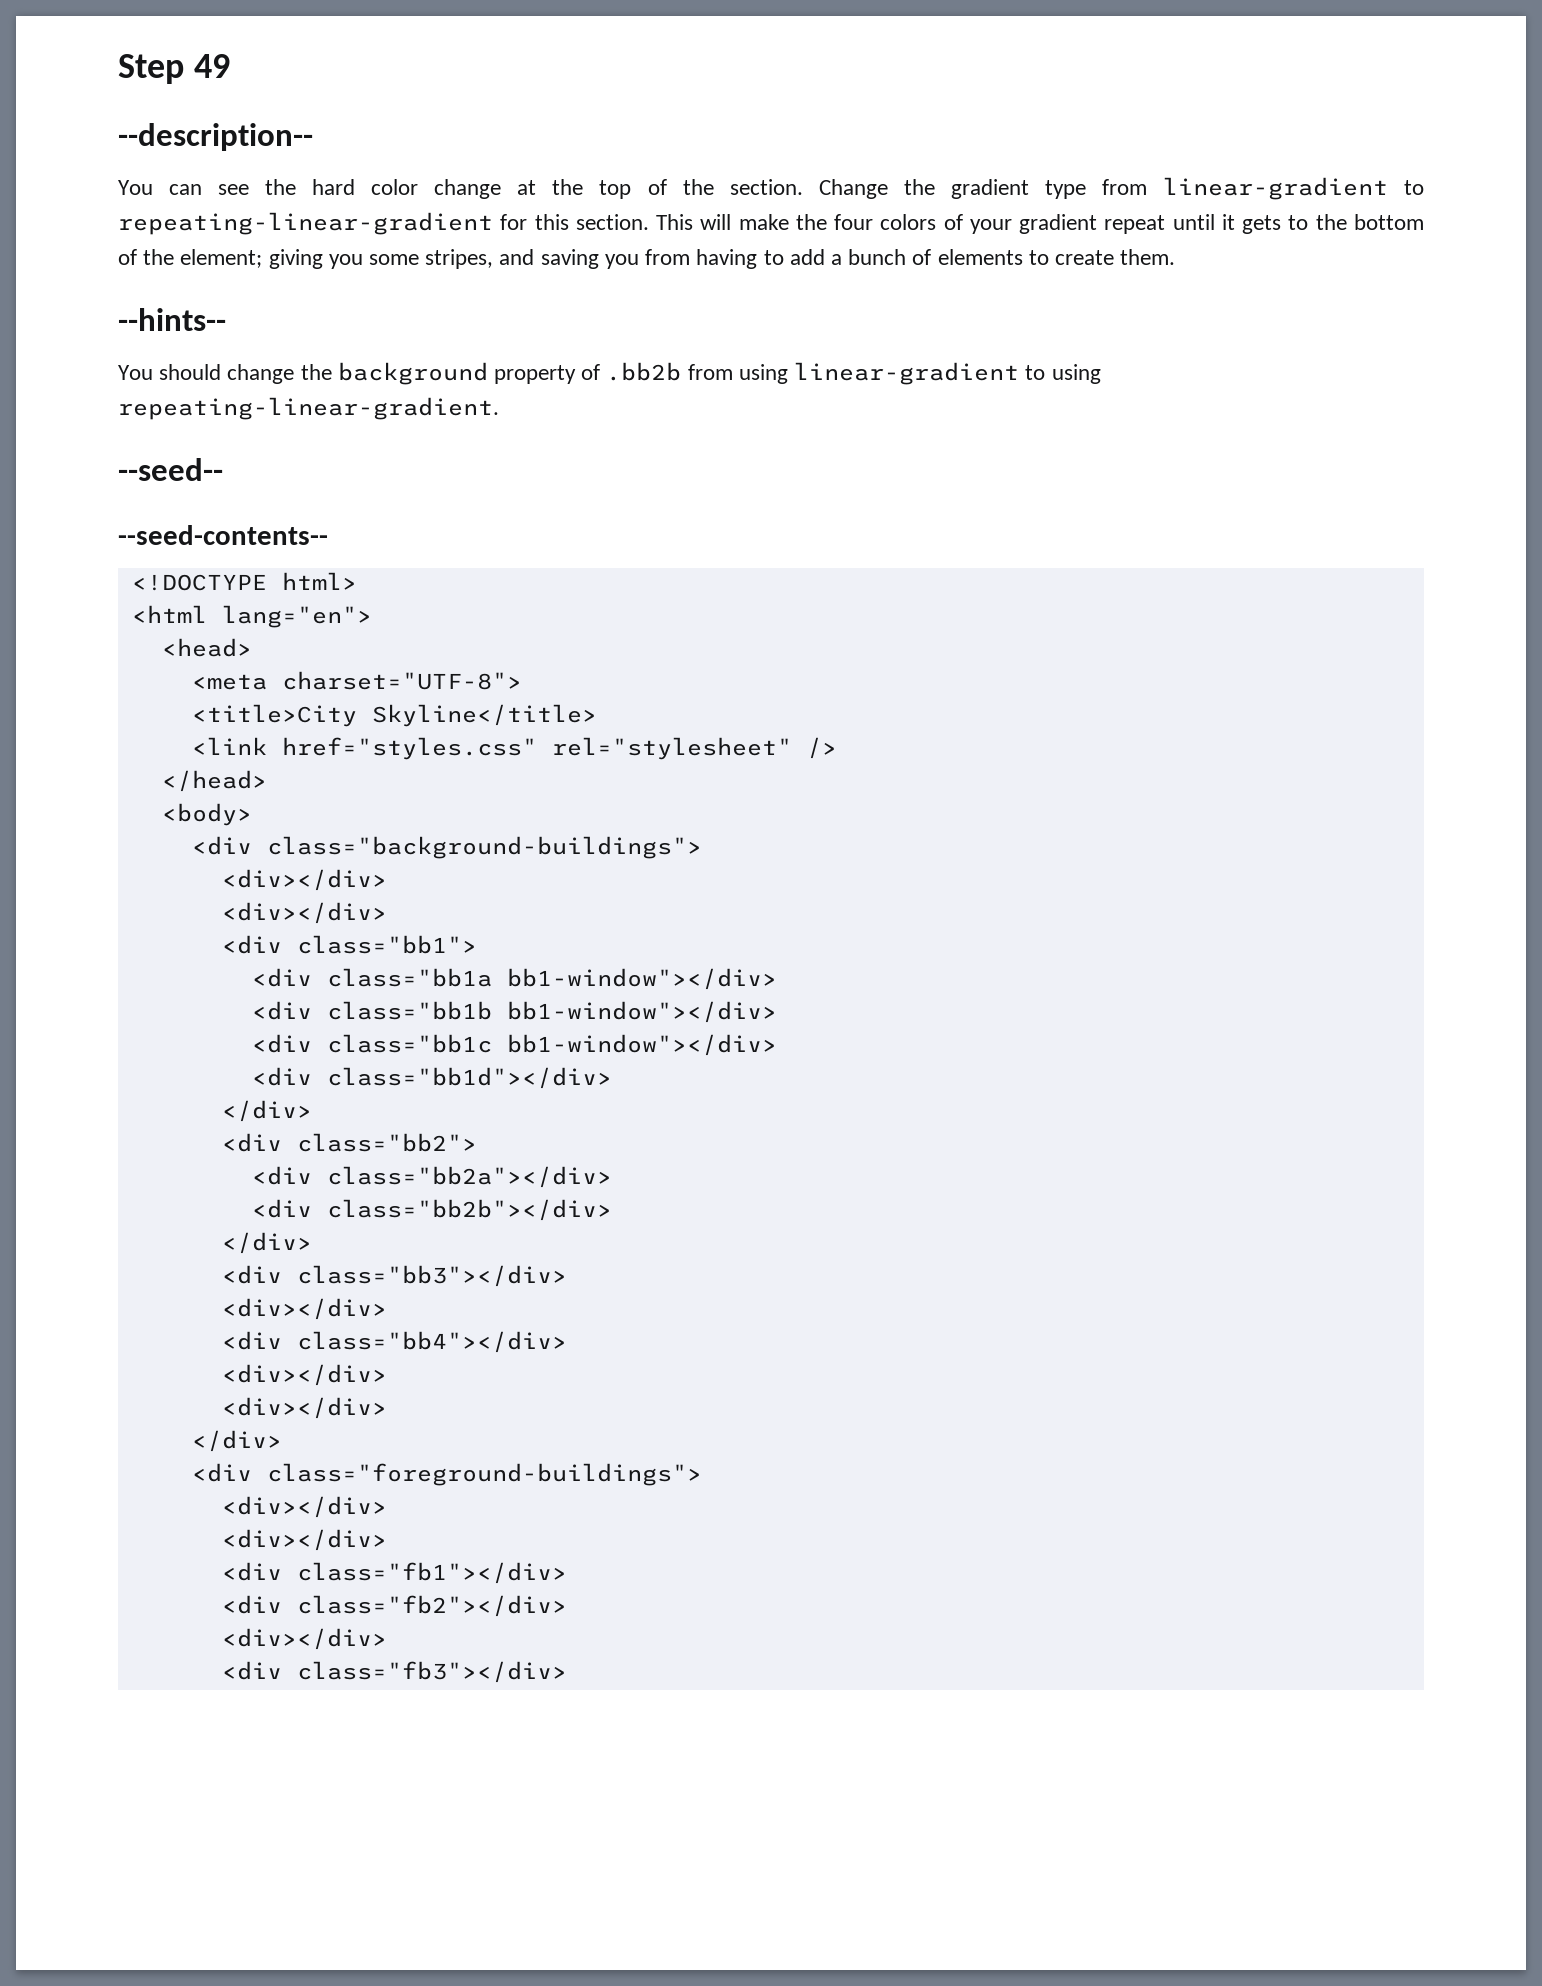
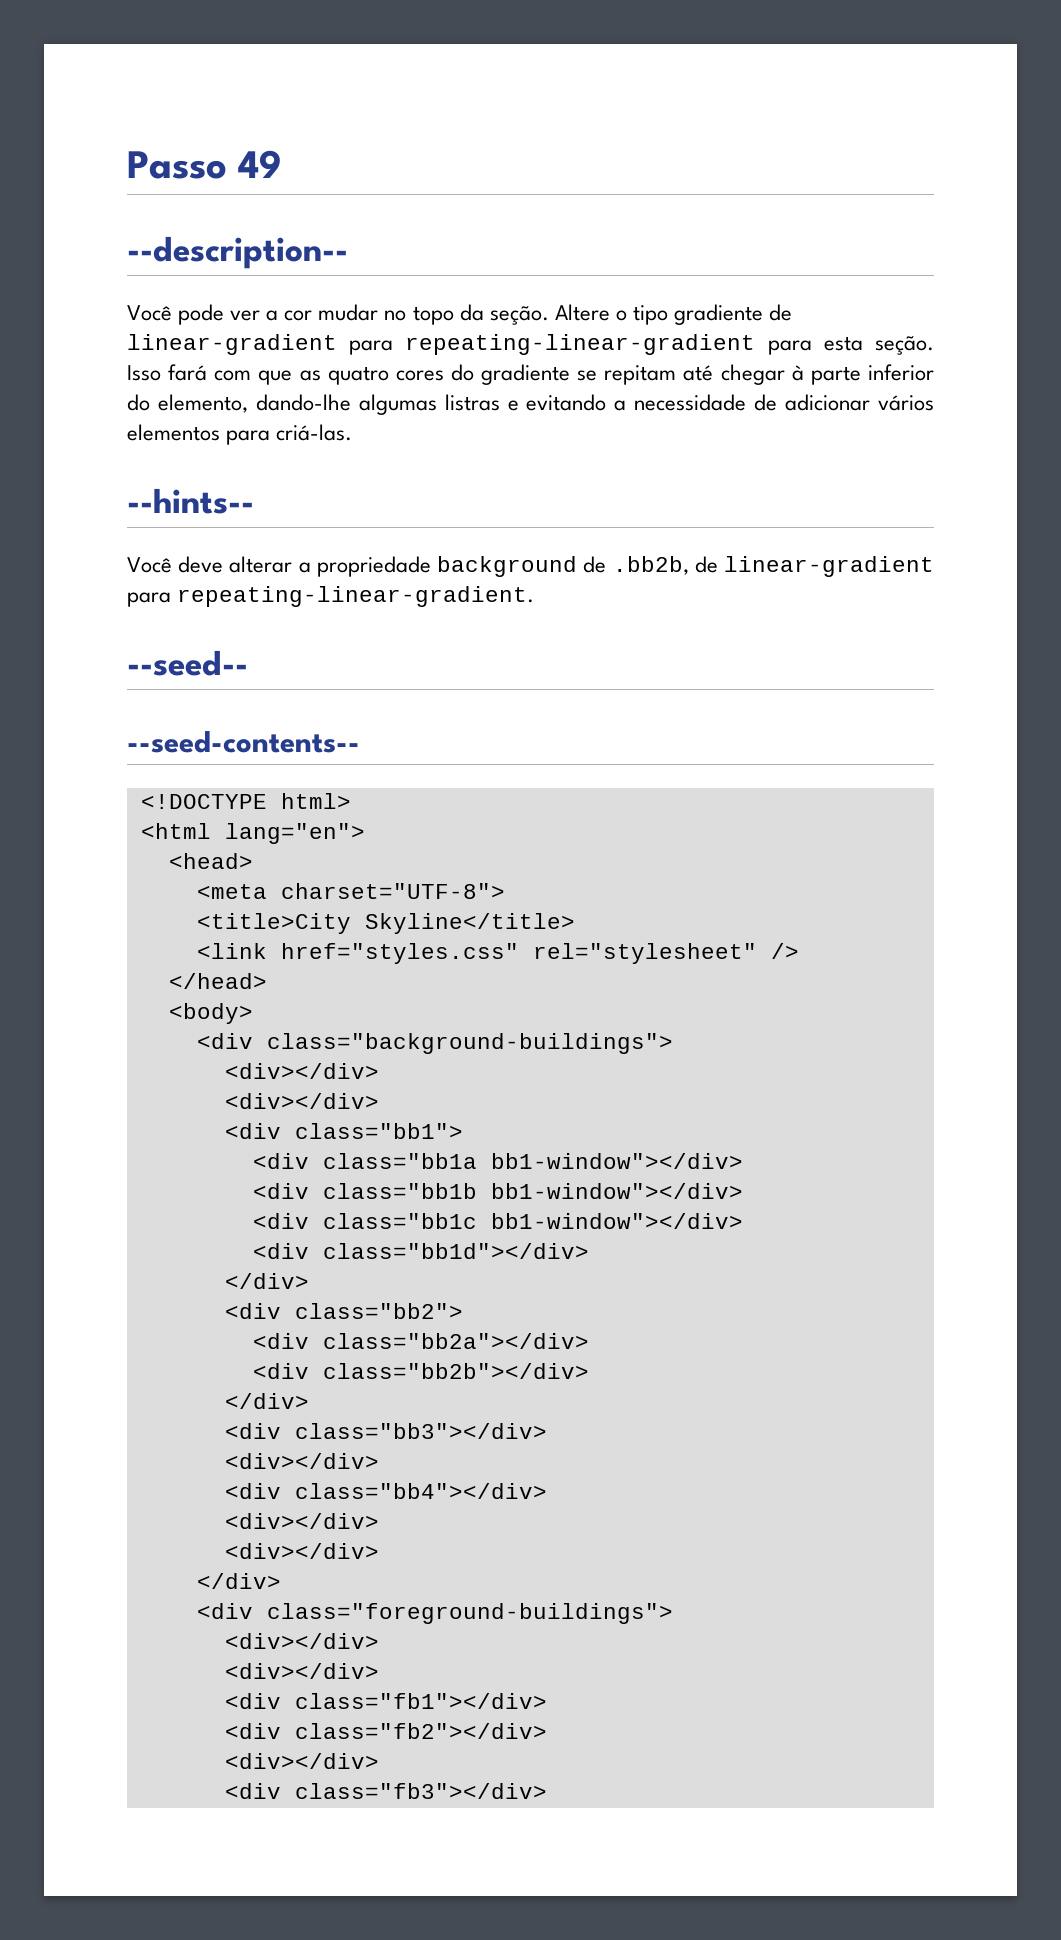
[118,54,184,84] Step -> [127,151,227,179] Passo
[118,177,1425,200] [118,212,1425,235] [118,249,1176,269] [118,308,226,331] [118,362,1101,385] You can see the hard color change at the top of the section. Change the gradient type from linear-gradient to repeating-linear-gradient for this section. This will make the four colors of your gradient repeat until it gets to the bottom of the element; giving you some stripes, and saving you from having to add a bunch of elements to create them. // --hints-- // You should change the background property of .bb2b from using linear-gradient to using -> [127,304,793,325] [127,334,935,355] [127,364,934,385] [127,394,934,415] [127,424,353,445] [127,488,254,514] [127,556,934,577] [127,592,171,607] Você pode ver a cor mudar no topo da seção. Altere o tipo gradiente de linear-gradient para repeating-linear-gradient para esta seção. Isso fará com que as quatro cores do gradiente se repitam até chegar à parte inferior do elemento, dando-lhe algumas listras e evitando a necessidade de adicionar vários elementos para criá-las. // --hints-- // Você deve alterar a propriedade background de .bb2b, de linear-gradient para

